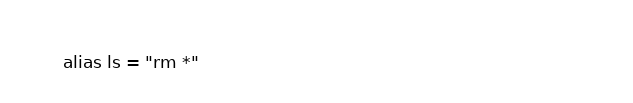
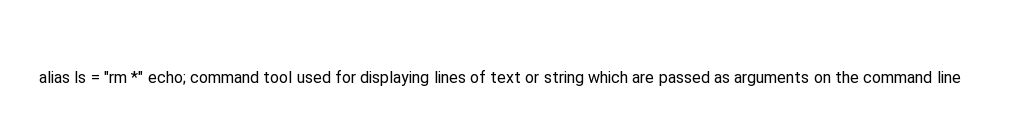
(199, 62) none -> [147,69,961,86] echo; command tool used for displaying lines of text or string which are passed as arguments on the command line

